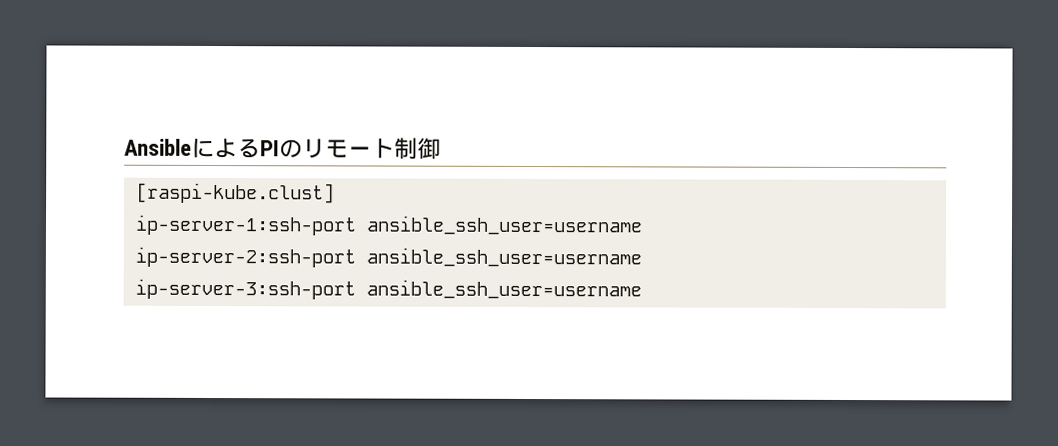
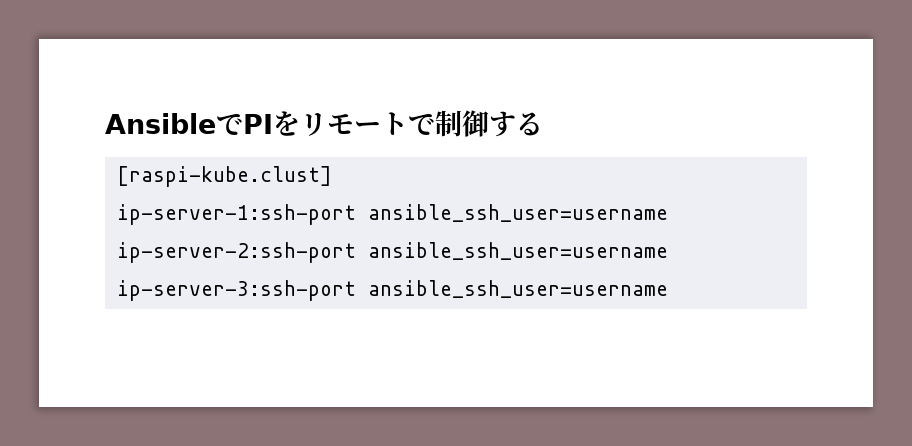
[191,137,303,159] によるPIの -> [216,111,300,136] でPIを
(395, 148) none -> [408,113,435,135] で
(441, 148) none -> [489,111,543,137] する

